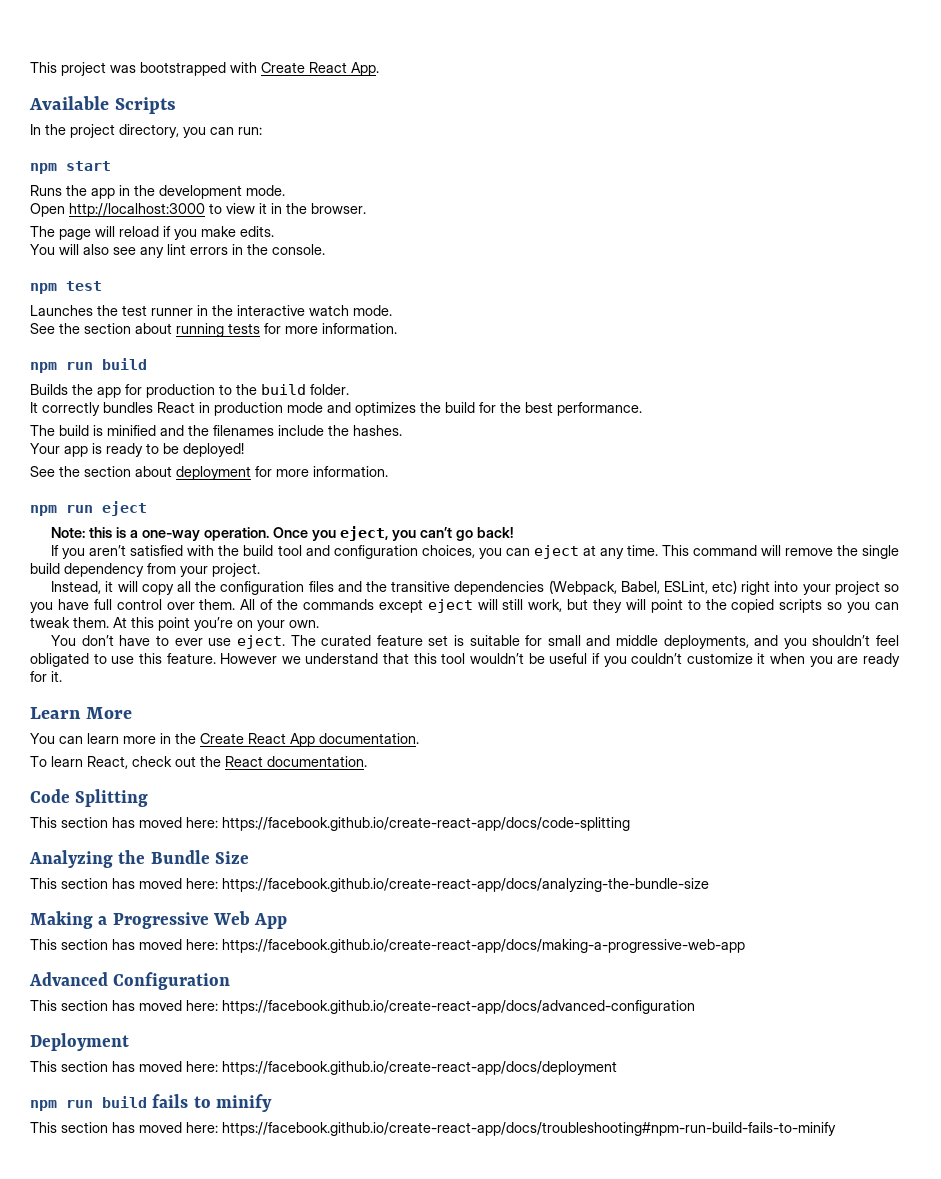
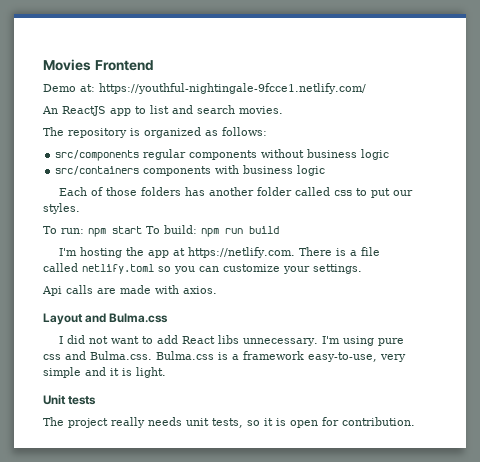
[30,62,379,76] [29,96,176,114] [30,124,234,138] This project was bootstrapped with Create React App. // Available Scripts // In the project directory, you can -> [43,59,154,71] [43,83,366,94] [42,105,283,116] [43,127,267,138] [55,149,390,161] [55,165,326,176] [58,187,413,198] [43,203,80,214] [43,226,57,234] Movies Frontend // Demo at: https://youthful-nightingale-9fcce1.netlify.com/ // An ReactJS app to list and search movies. // The repository is organized as follows: // src/components regular components without business logic // src/containers components with business logic // Each of those folders has another folder called css to put our styles. // To
(262, 131) // -> (84, 231) none
[30,185,285,199] [30,203,366,217] [30,226,274,240] [30,244,325,258] [30,281,102,294] [30,305,392,316] [30,323,397,337] [30,358,147,373] [30,384,349,398] [30,402,642,416] [30,425,402,436] [30,443,244,457] [30,466,388,480] [30,501,147,516] [51,526,514,541] [51,545,900,559] [30,563,260,577] [51,580,900,595] [30,599,899,613] [30,617,319,631] [51,635,900,649] [30,653,900,667] [30,671,62,682] [30,707,132,719] [30,733,419,747] [30,756,367,769] [30,789,149,807] [30,817,630,831] [29,850,249,868] [30,878,709,892] [30,911,288,929] [30,939,745,953] [29,972,231,990] [30,1000,695,1014] [30,1033,129,1051] [30,1061,617,1075] [30,1094,272,1112] [30,1122,836,1136] // Runs the app in the development mode. // Open http://localhost:3000 to view it in the browser. // The page will reload if you make edits. // You will also see any lint errors in the console. // npm test // Launches the test runner in the interactive watch mode. // See the section about running tests for more information. // npm run build // Builds the app for production to the build folder. // It correctly bundles React in production mode and optimizes the build for the best performance. // The build is minified and the filenames include the hashes. // Your app is ready to be deployed! // See the section about deployment for more information. // npm run eject // Note: this is a one-way operation. Once you eject, you can’t go back! // If you aren’t satisfied with the build tool and configuration choices, you can eject at any time. This command will remove the single build dependency from your project. // Instead, it will copy all the configuration files and the transitive dependencies (Webpack, Babel, ESLint, etc) right into your project so you have full control over them. All of the commands except eject will still work, but they will point to the copied scripts so you can tweak them. At this point you’re on your own. // You don’t have to ever use eject. The curated feature set is suitable for small and middle deployments, and you shouldn’t feel obligated to use this feature. However we understand that this tool wouldn’t be useful if you couldn’t customize it when you are ready for it. // Learn More // You can learn more in the Create React App documentation. // To learn React, check out the React documentation. // Code Splitting // This section has moved here: https://facebook.github.io/create-react-app/docs/code-splitting // Analyzing the Bundle Size // This section has moved here: https://facebook.github.io/create-react-app/docs/analyzing-the-bundle-size // Making a Progressive Web App // This section has moved here: https://facebook.github.io/create-react-app/docs/making-a-progressive-web-app // Advanced Configuration // This section has moved here: https://facebook.github.io/create-react-app/docs/advanced-configuration // Deployment // This section has moved here: https://facebook.github.io/create-react-app/docs/deployment // npm run build fails to minify // This section has moved here: https://facebook.github.io/create-react-app/docs/troubleshooting#npm-run-build-fails-to-minify -> [146,225,279,237] [58,247,380,258] [43,263,362,274] [42,285,217,296] [43,313,169,325] [58,335,404,346] [43,351,406,362] [43,367,166,378] [43,395,97,405] [43,417,415,428] To build: npm run build // I'm hosting the app at https://netlify.com. There is a file called netlify.toml so you can customize your settings. // Api calls are made with axios. // Layout and Bulma.css // I did not want to add React libs unnecessary. I'm using pure css and Bulma.css. Bulma.css is a framework easy-to-use, very simple and it is light. // Unit tests // The project really needs unit tests, so it is open for contribution.

